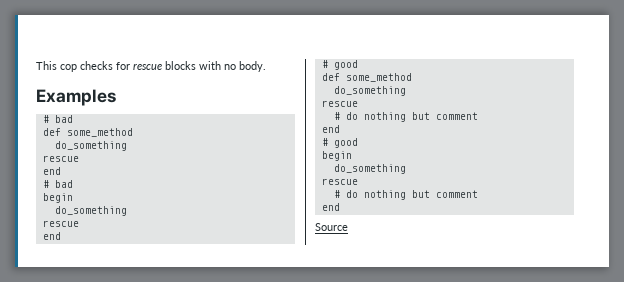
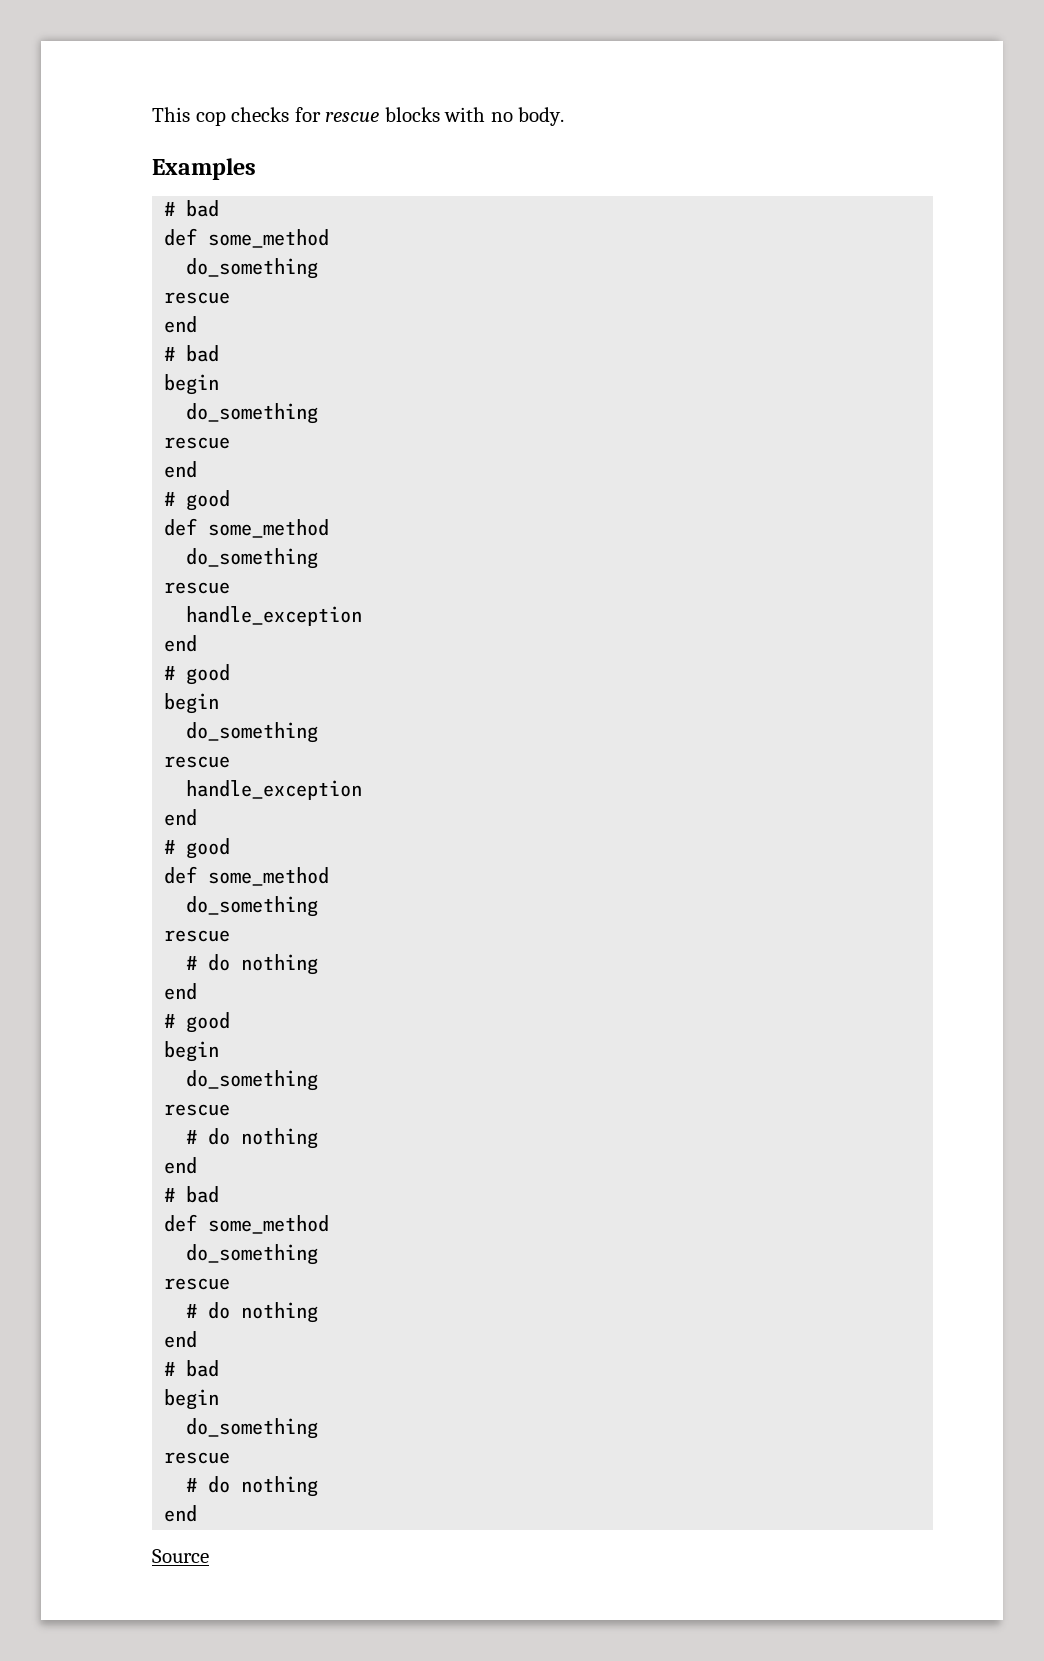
[333,112,478,122] // # do nothing but comment -> [186,606,363,626] [164,635,198,652] [164,664,231,685] [164,693,220,714] [186,722,319,743] [164,756,231,768] [186,780,363,800] [164,809,198,826] [164,838,231,859] [164,866,330,886] [186,896,319,917] [164,930,231,942] [186,954,319,975] // handle_exception // end // # good // begin // do_something // rescue // handle_exception // end // # good // def some_method // do_something // rescue // # do nothing
[411,190,478,198] but comment -> [164,1157,198,1174] [164,1186,220,1203] [164,1214,330,1234] [186,1244,319,1265] [164,1278,231,1290] [186,1302,319,1323] [164,1331,198,1348] [164,1360,220,1377] [164,1389,220,1410] [186,1418,319,1439] [164,1452,231,1464] [186,1476,319,1497] // end // # bad // def some_method // do_something // rescue // # do nothing // end // # bad // begin // do_something // rescue // # do nothing

